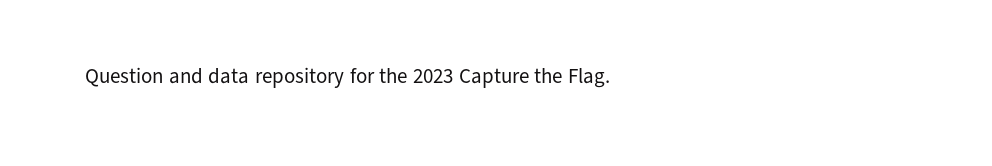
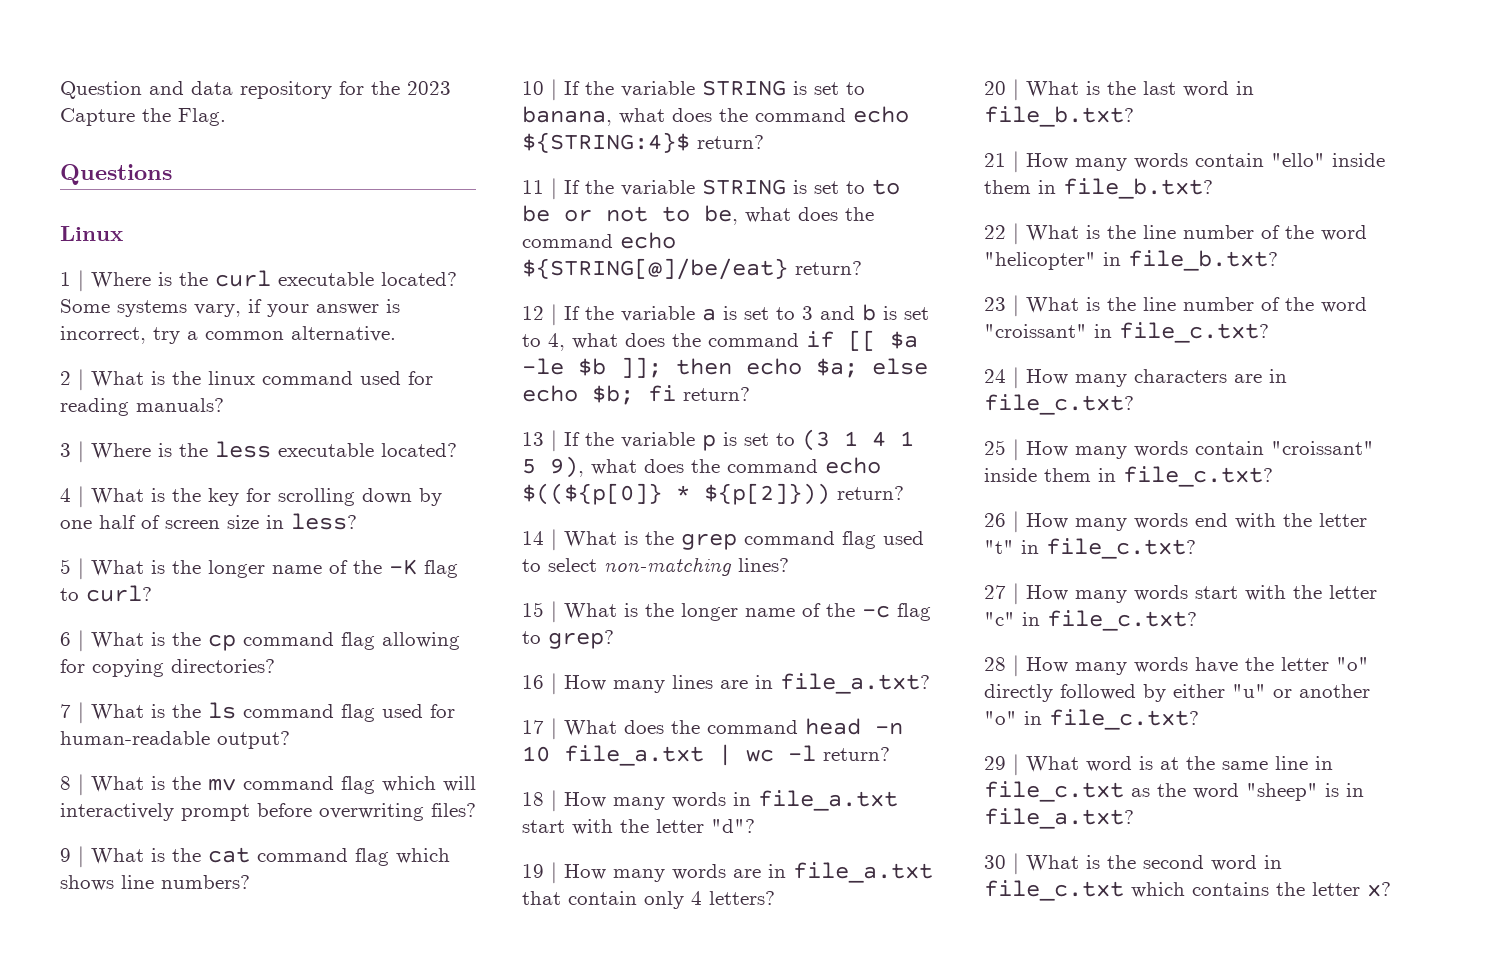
(611, 78) none -> [60,164,172,185] [60,226,123,241] [60,270,457,292] [60,299,400,317] [60,326,396,344] [60,369,433,391] [60,398,224,416] [60,441,457,463] [60,486,442,508] [60,513,357,530] [60,558,458,580] [60,585,152,602] [60,630,460,652] [60,659,275,677] [60,702,455,724] [60,731,290,749] [60,774,476,796] [60,803,476,821] [60,846,450,868] [60,875,250,891] [522,79,865,101] [522,106,909,126] [522,132,764,153] [522,178,900,200] [522,205,874,225] [522,232,676,249] [522,258,862,280] [522,304,929,326] [522,330,918,351] [522,357,928,378] [522,385,750,405] [522,429,914,452] [522,456,881,478] [522,483,904,505] [522,529,924,551] [522,557,789,576] [522,601,931,623] [522,630,614,649] [522,673,930,695] [522,718,903,740] [522,744,890,766] [522,790,898,812] [522,819,755,835] [522,862,933,884] [522,891,775,909] [984,79,1254,101] [984,106,1134,127] [984,151,1385,173] [984,178,1213,199] [984,223,1367,245] [984,250,1278,271] [984,295,1367,317] [984,322,1269,343] [984,367,1287,389] [984,394,1134,415] [984,439,1374,461] [984,466,1273,487] [984,511,1367,533] [984,538,1196,559] [984,583,1377,605] [984,610,1197,631] [984,655,1369,677] [984,684,1370,702] [984,709,1199,730] [984,754,1333,776] [984,781,1364,802] [984,808,1134,829] [984,853,1282,875] [984,880,1391,901] // Questions // Linux // 1 | Where is the curl executable located? Some systems vary, if your answer is incorrect, try a common alternative. // 2 | What is the linux command used for reading manuals? // 3 | Where is the less executable located? // 4 | What is the key for scrolling down by one half of screen size in less? // 5 | What is the longer name of the -K flag to curl? // 6 | What is the cp command flag allowing for copying directories? // 7 | What is the ls command flag used for human-readable output? // 8 | What is the mv command flag which will interactively prompt before overwriting files? // 9 | What is the cat command flag which shows line numbers? // 10 | If the variable STRING is set to banana, what does the command echo ${STRING:4}$ return? // 11 | If the variable STRING is set to to be or not to be, what does the command echo ${STRING[@]/be/eat} return? // 12 | If the variable a is set to 3 and b is set to 4, what does the command if [[ $a -le $b ]]; then echo $a; else echo $b; fi return? // 13 | If the variable p is set to (3 1 4 1 5 9), what does the command echo $((${p[0]} * ${p[2]})) return? // 14 | What is the grep command flag used to select non-matching lines? // 15 | What is the longer name of the -c flag to grep? // 16 | How many lines are in file_a.txt? // 17 | What does the command head -n 10 file_a.txt | wc -l return? // 18 | How many words in file_a.txt start with the letter "d"? // 19 | How many words are in file_a.txt that contain only 4 letters? // 20 | What is the last word in file_b.txt? // 21 | How many words contain "ello" inside them in file_b.txt? // 22 | What is the line number of the word "helicopter" in file_b.txt? // 23 | What is the line number of the word "croissant" in file_c.txt? // 24 | How many characters are in file_c.txt? // 25 | How many words contain "croissant" inside them in file_c.txt? // 26 | How many words end with the letter "t" in file_c.txt? // 27 | How many words start with the letter "c" in file_c.txt? // 28 | How many words have the letter "o" directly followed by either "u" or another "o" in file_c.txt? // 29 | What word is at the same line in file_c.txt as the word "sheep" is in file_a.txt? // 30 | What is the second word in file_c.txt which contains the letter x?

